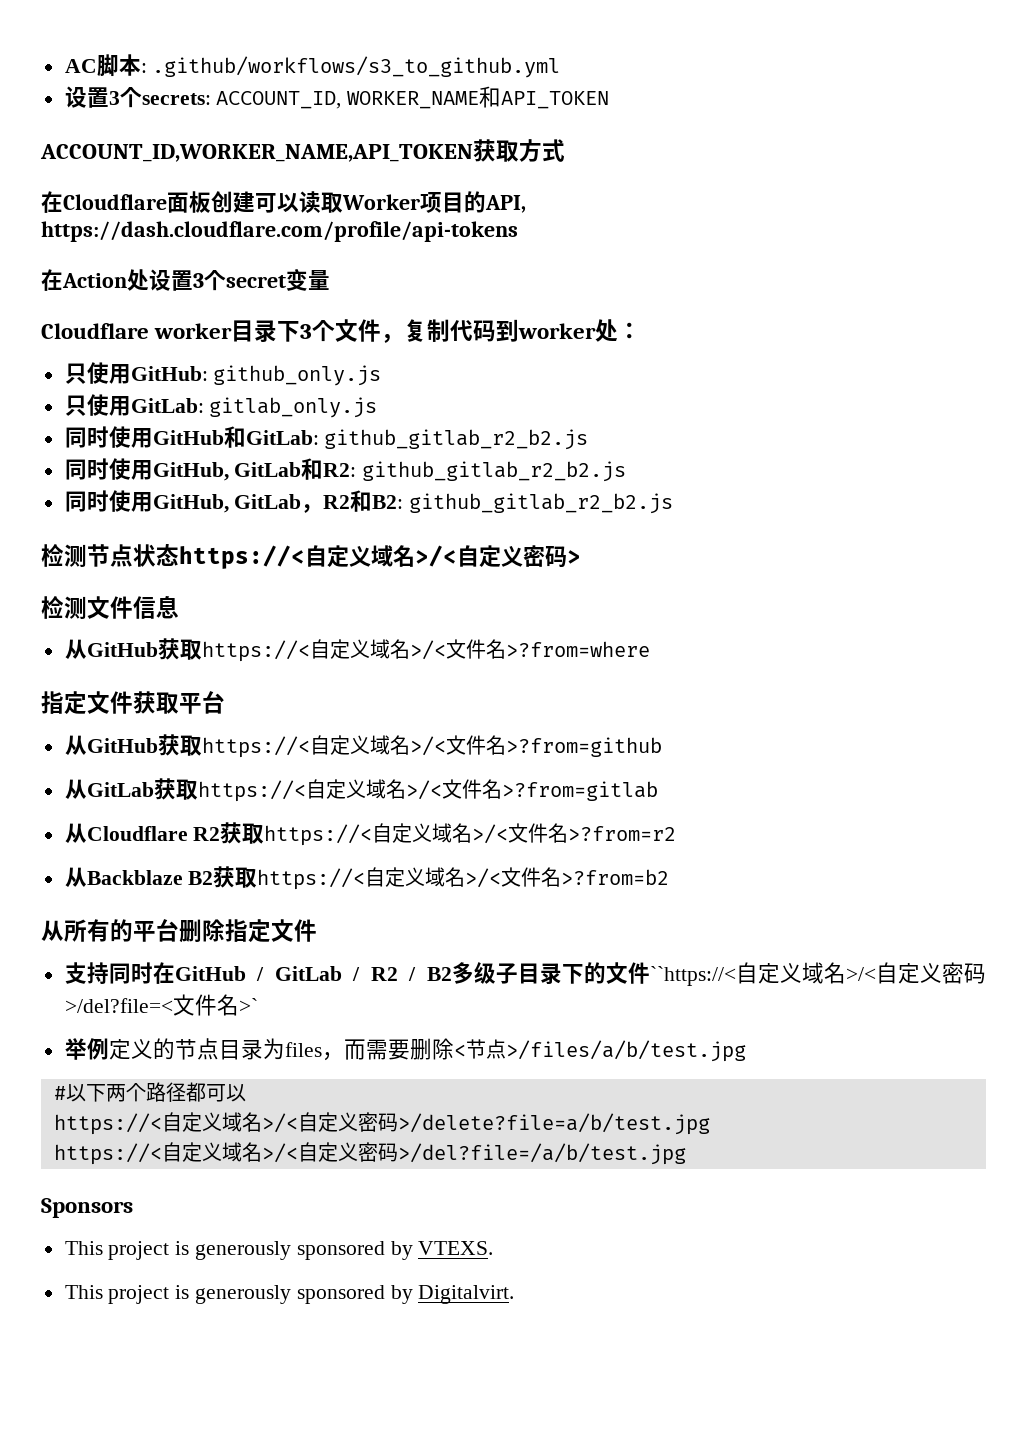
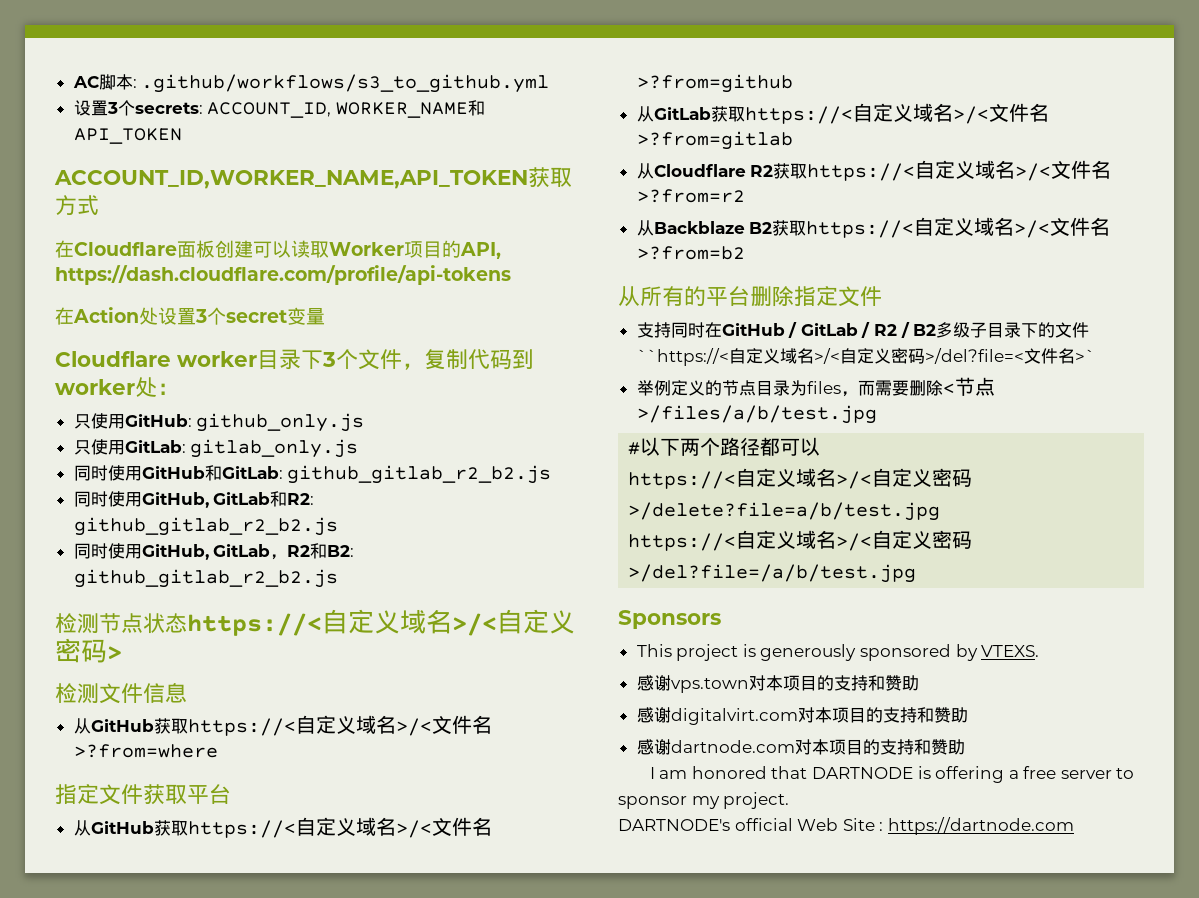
[64,1285,515,1304] This project is generously sponsored by Digitalvirt. -> [636,675,919,693] [636,707,968,725] [636,739,965,755] [649,766,1135,783] [618,792,790,809] [618,817,1074,835] 感谢vps.town对本项目的支持和赞助 // 感谢digitalvirt.com对本项目的支持和赞助 // 感谢dartnode.com对本项目的支持和赞助 // I am honored that DARTNODE is offering a free server to sponsor my project. // DARTNODE's official Web Site : https://dartnode.com

